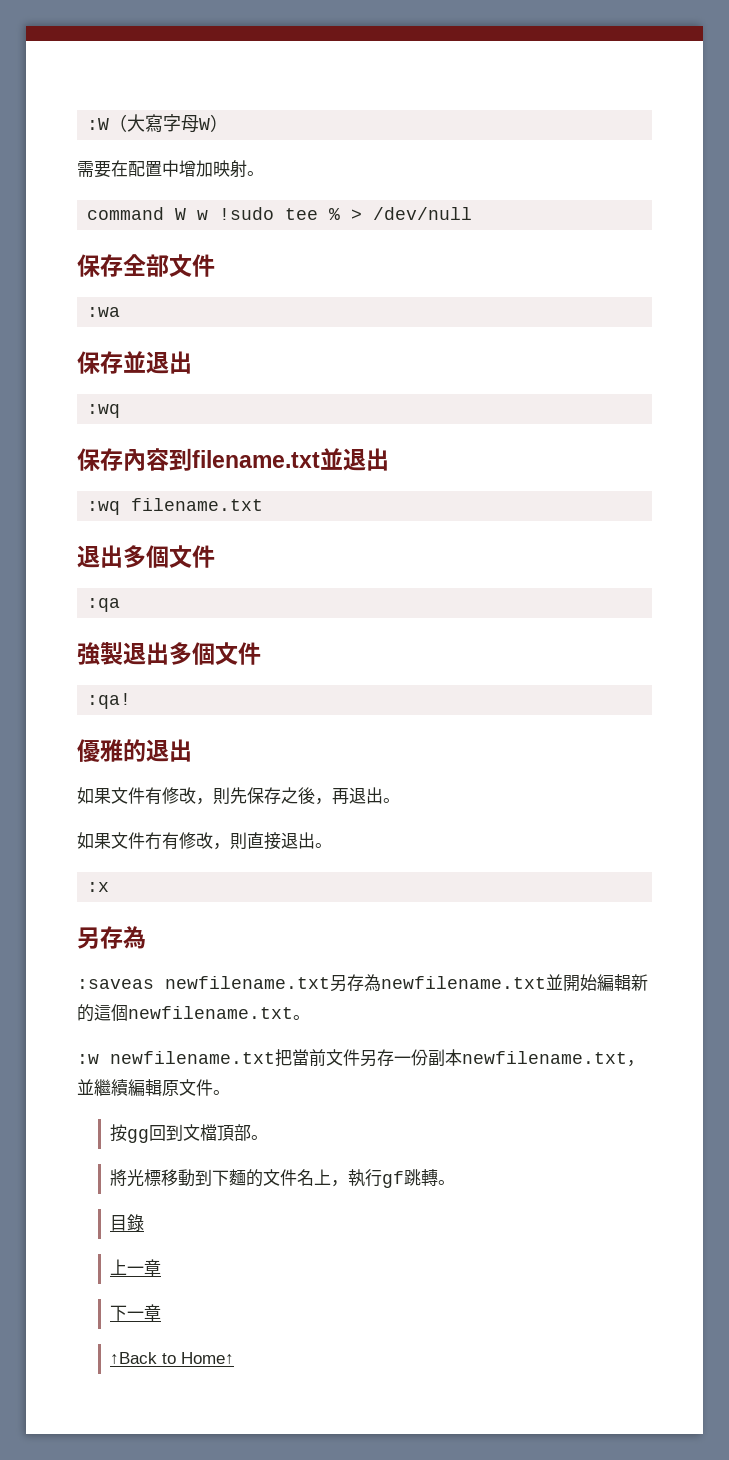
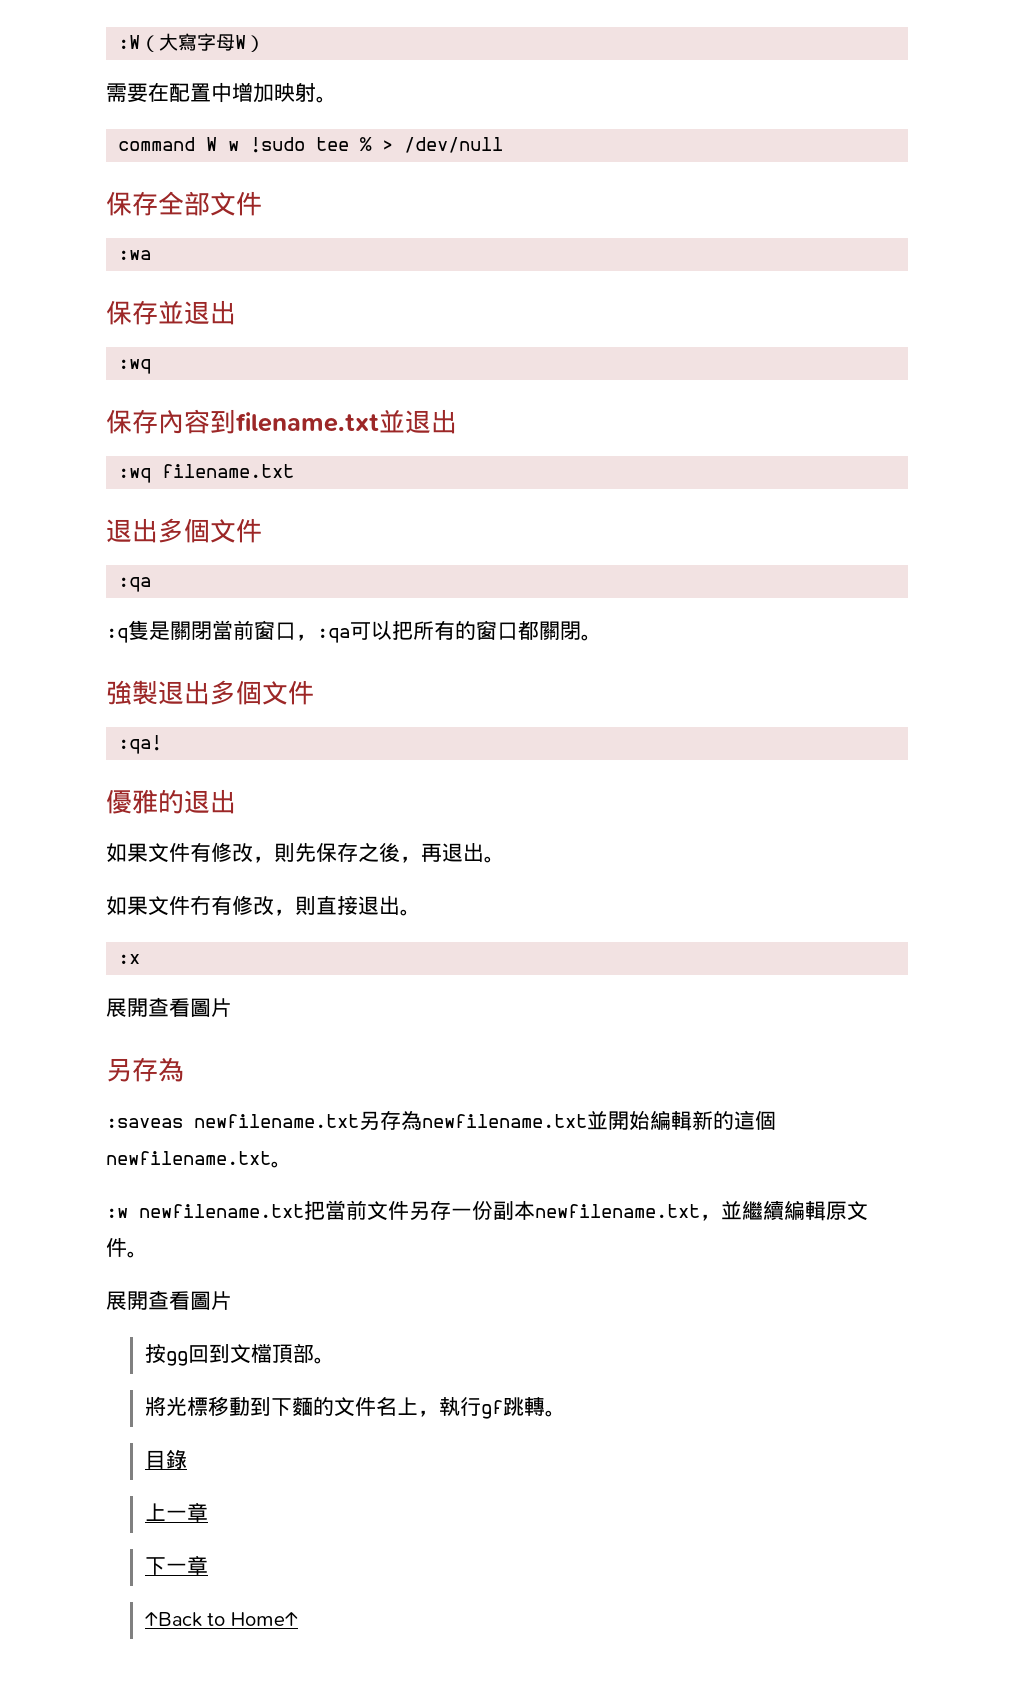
(121, 605) none -> [106,620,602,643] // :q隻是關閉當前窗口，:qa可以把所有的窗口都關閉。
(110, 887) none -> [106,997,232,1017] // 展開查看圖片
(230, 1092) none -> [106,1290,232,1310] // 展開查看圖片

